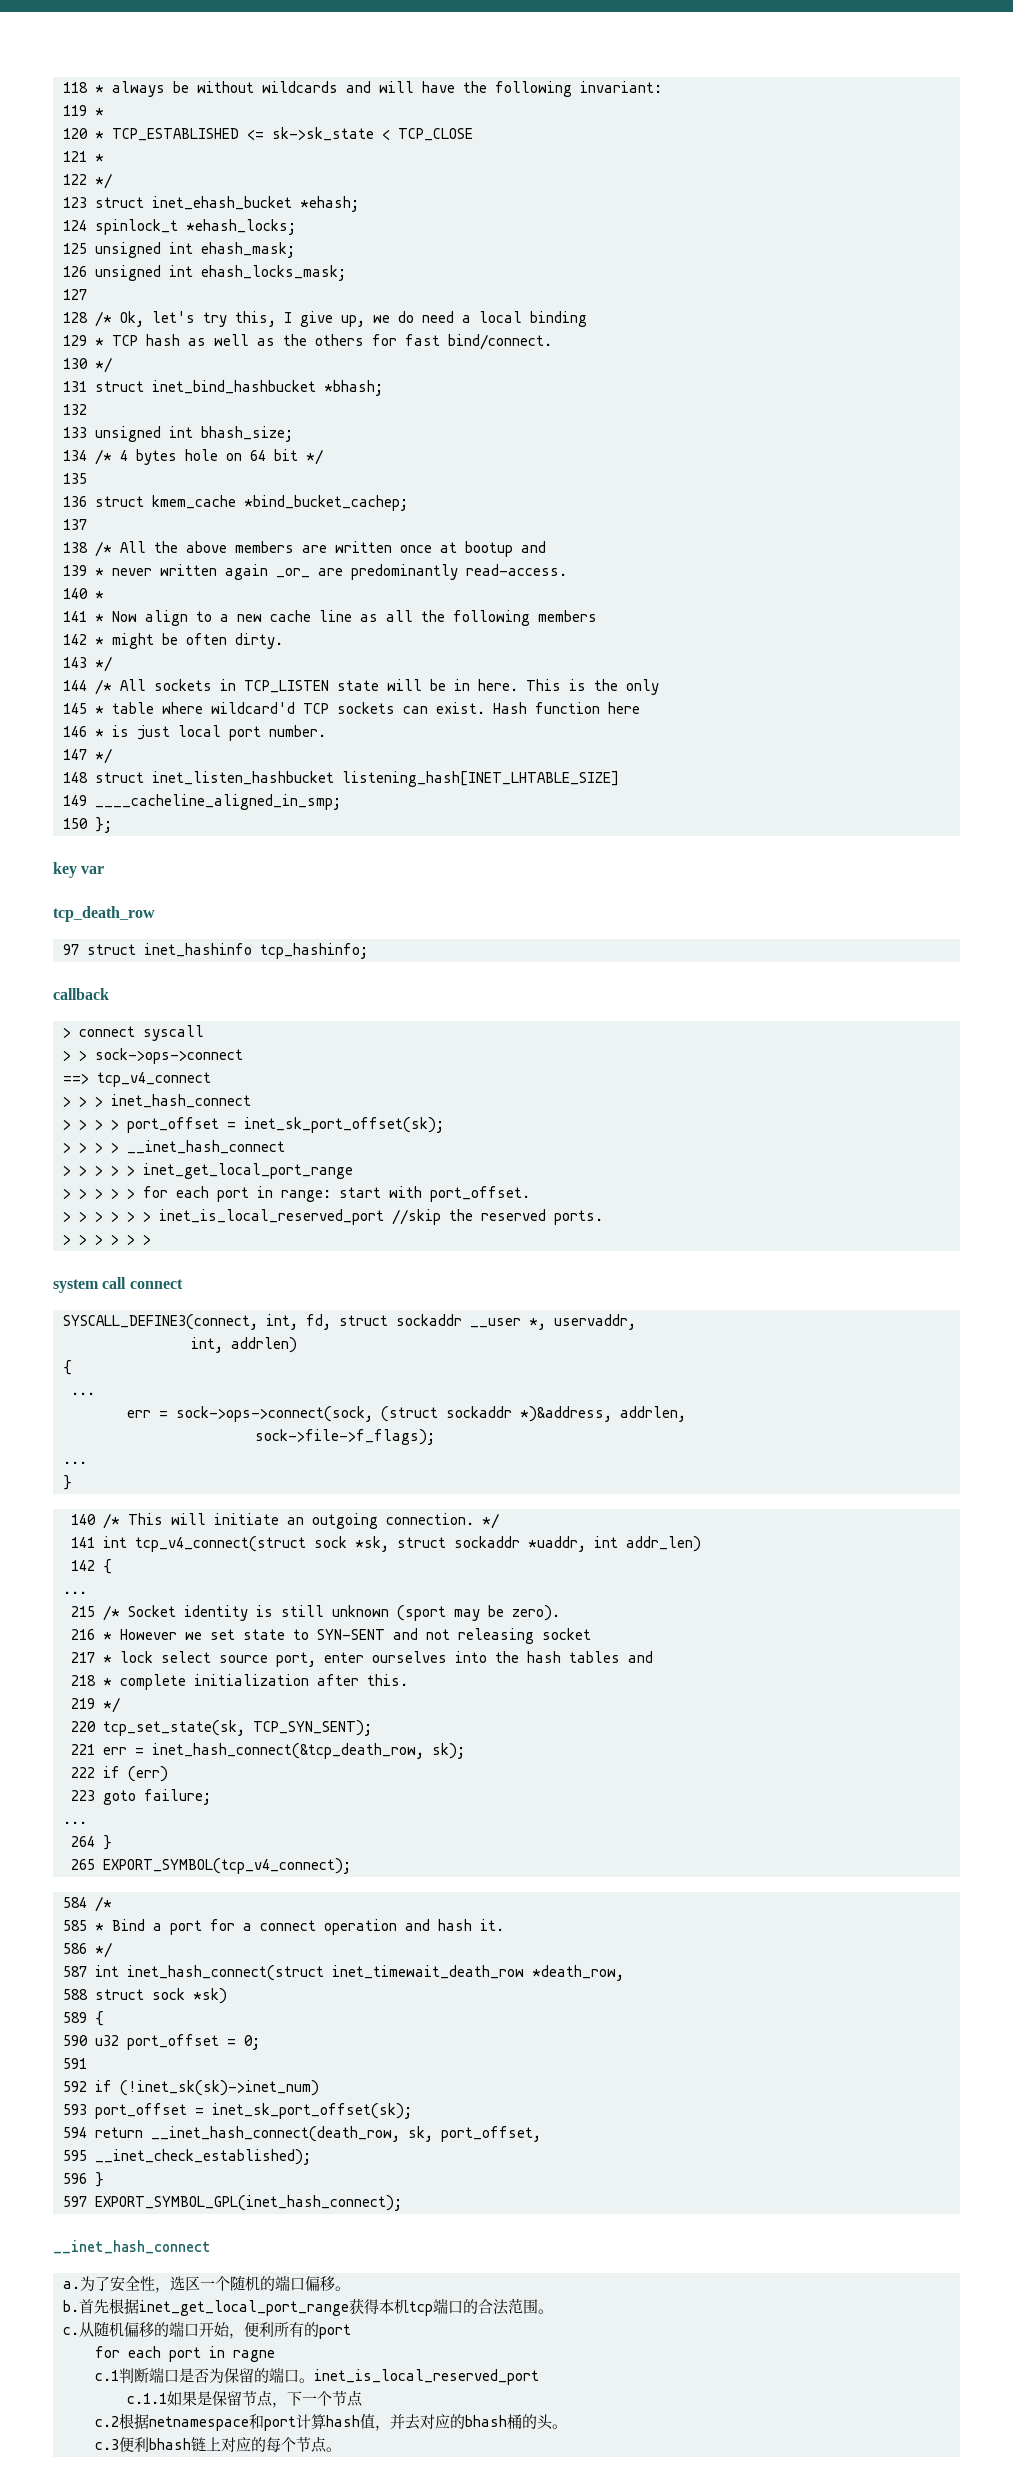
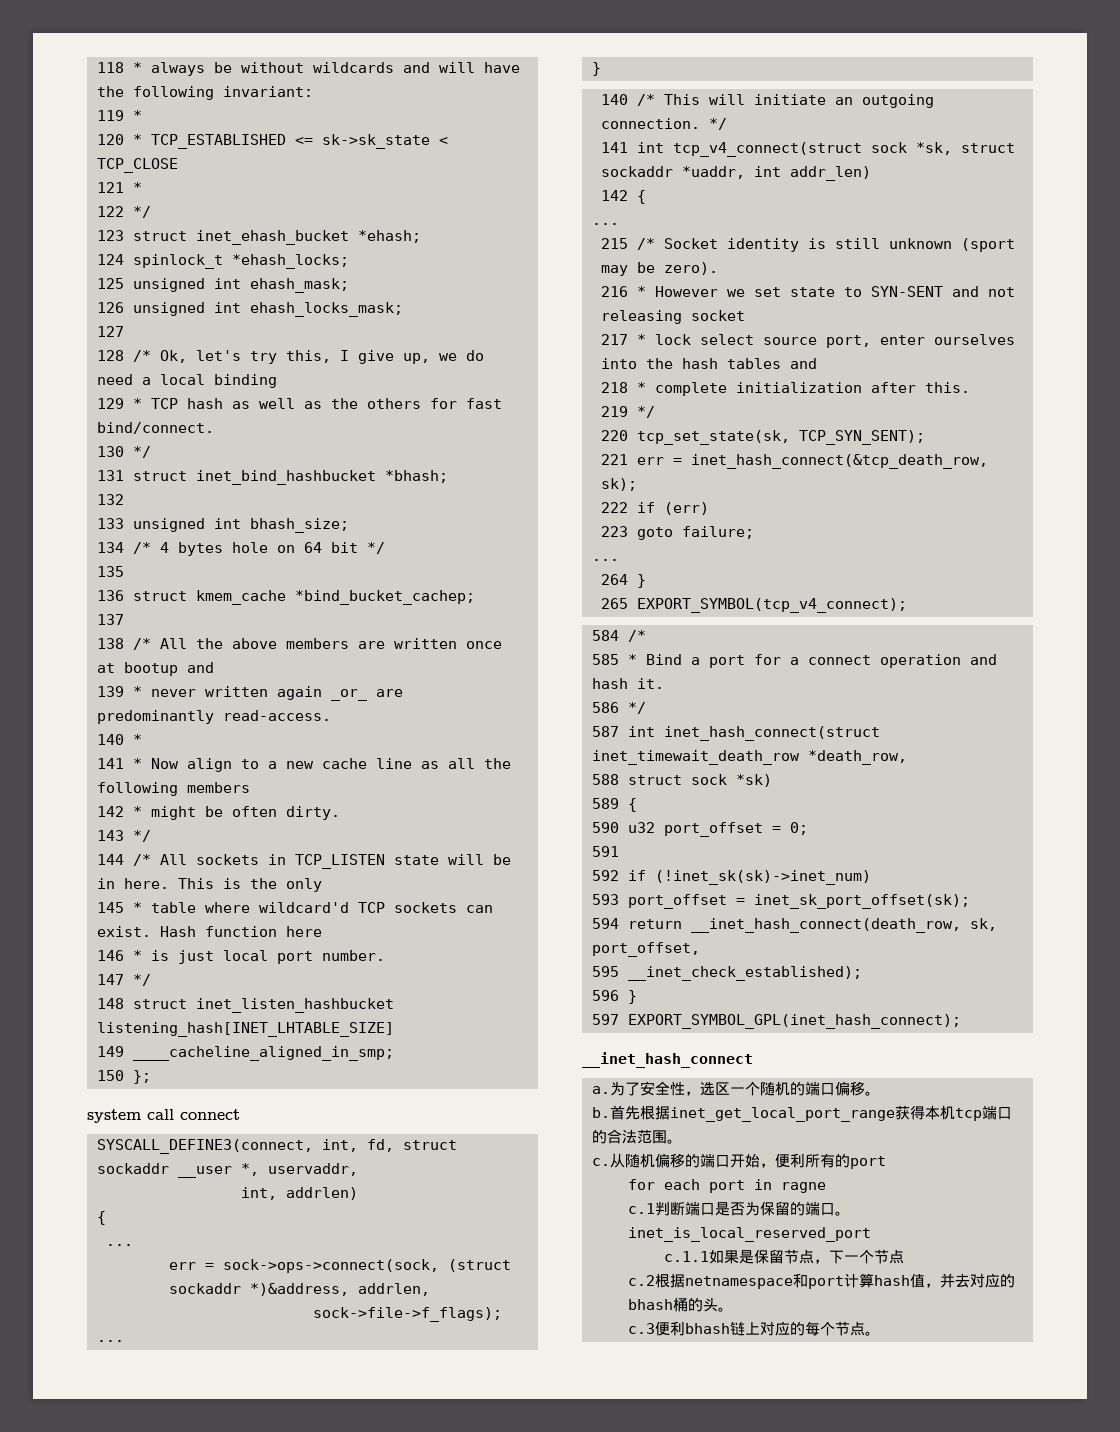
[53,862,105,878] [53,906,155,922] [62,943,368,959] [53,988,109,1000] [62,1025,204,1041] [62,1048,243,1064] [62,1072,211,1087] [62,1094,251,1108] [62,1117,444,1133] [62,1140,285,1154] [62,1163,353,1179] [62,1186,530,1202] [62,1209,603,1225] [62,1234,151,1245] // key var // tcp_death_row // 97 struct inet_hashinfo tcp_hashinfo; // callback // > connect syscall // > > sock->ops->connect // ==> tcp_v4_connect // > > > inet_hash_connect // > > > > port_offset = inet_sk_port_offset(sk); // > > > > __inet_hash_connect // > > > > > inet_get_local_port_range // > > > > > for each port in range: start with port_offset. // > > > > > > inet_is_local_reserved_port //skip the reserved ports. // > > > > > > -> (151, 1077) none

